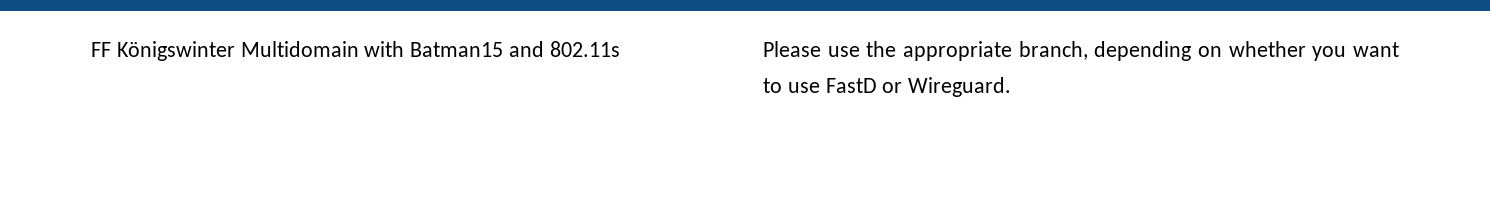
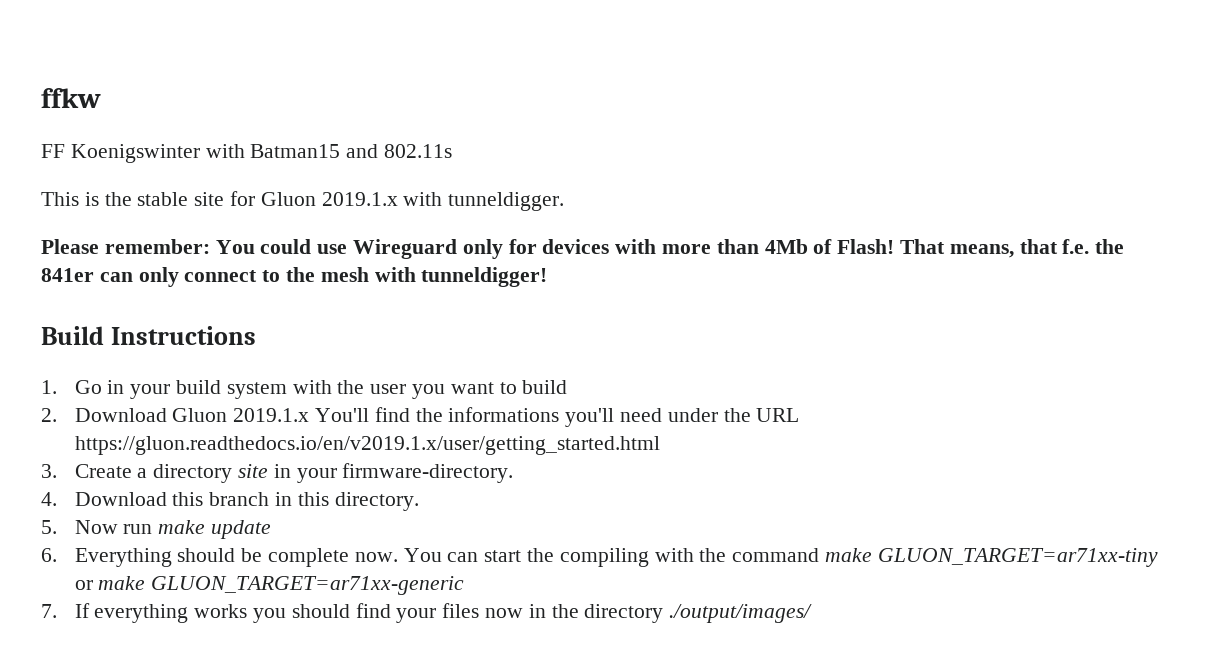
[91,41,359,61] FF Königswinter Multidomain -> [41,88,101,108] [41,144,200,163] ffkw // FF Koenigswinter
[763,41,1399,61] [763,77,1012,97] Please use the appropriate branch, depending on whether you want to use FastD or Wireguard. -> [41,191,565,211] [41,239,1125,259] [41,267,548,287] [41,326,257,345] [41,380,568,399] [41,407,800,427] [74,436,660,455] [41,463,514,483] [41,492,419,511] [41,520,271,539] [41,548,1158,567] [74,576,465,595] [41,603,813,623] This is the stable site for Gluon 2019.1.x with tunneldigger. // Please remember: You could use Wireguard only for devices with more than 4Mb of Flash! That means, that f.e. the 841er can only connect to the mesh with tunneldigger! // Build Instructions // 1. Go in your build system with the user you want to build // 2. Download Gluon 2019.1.x You'll find the informations you'll need under the URL https://gluon.readthedocs.io/en/v2019.1.x/user/getting_started.html // 3. Create a directory site in your firmware-directory. // 4. Download this branch in this directory. // 5. Now run make update // 6. Everything should be complete now. You can start the compiling with the command make GLUON_TARGET=ar71xx-tiny or make GLUON_TARGET=ar71xx-generic // 7. If everything works you should find your files now in the directory ./output/images/

